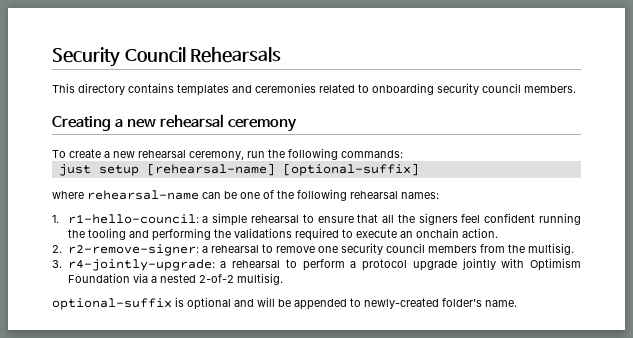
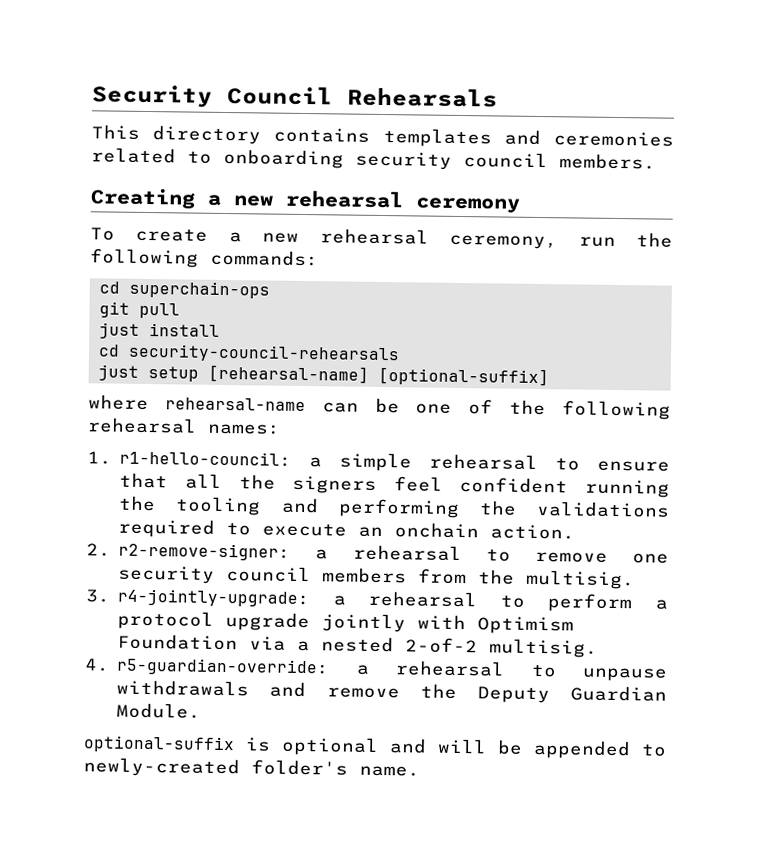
(403, 154) none -> [98,280,270,299] [98,301,180,319] [98,322,220,339] [97,343,400,364] // cd superchain-ops // git pull // just install // cd security-council-rehearsals
(283, 279) none -> [84,657,668,682] [116,679,667,704] [116,702,202,719] // 4. r5-guardian-override: a rehearsal to unpause withdrawals and remove the Deputy Guardian Module.

